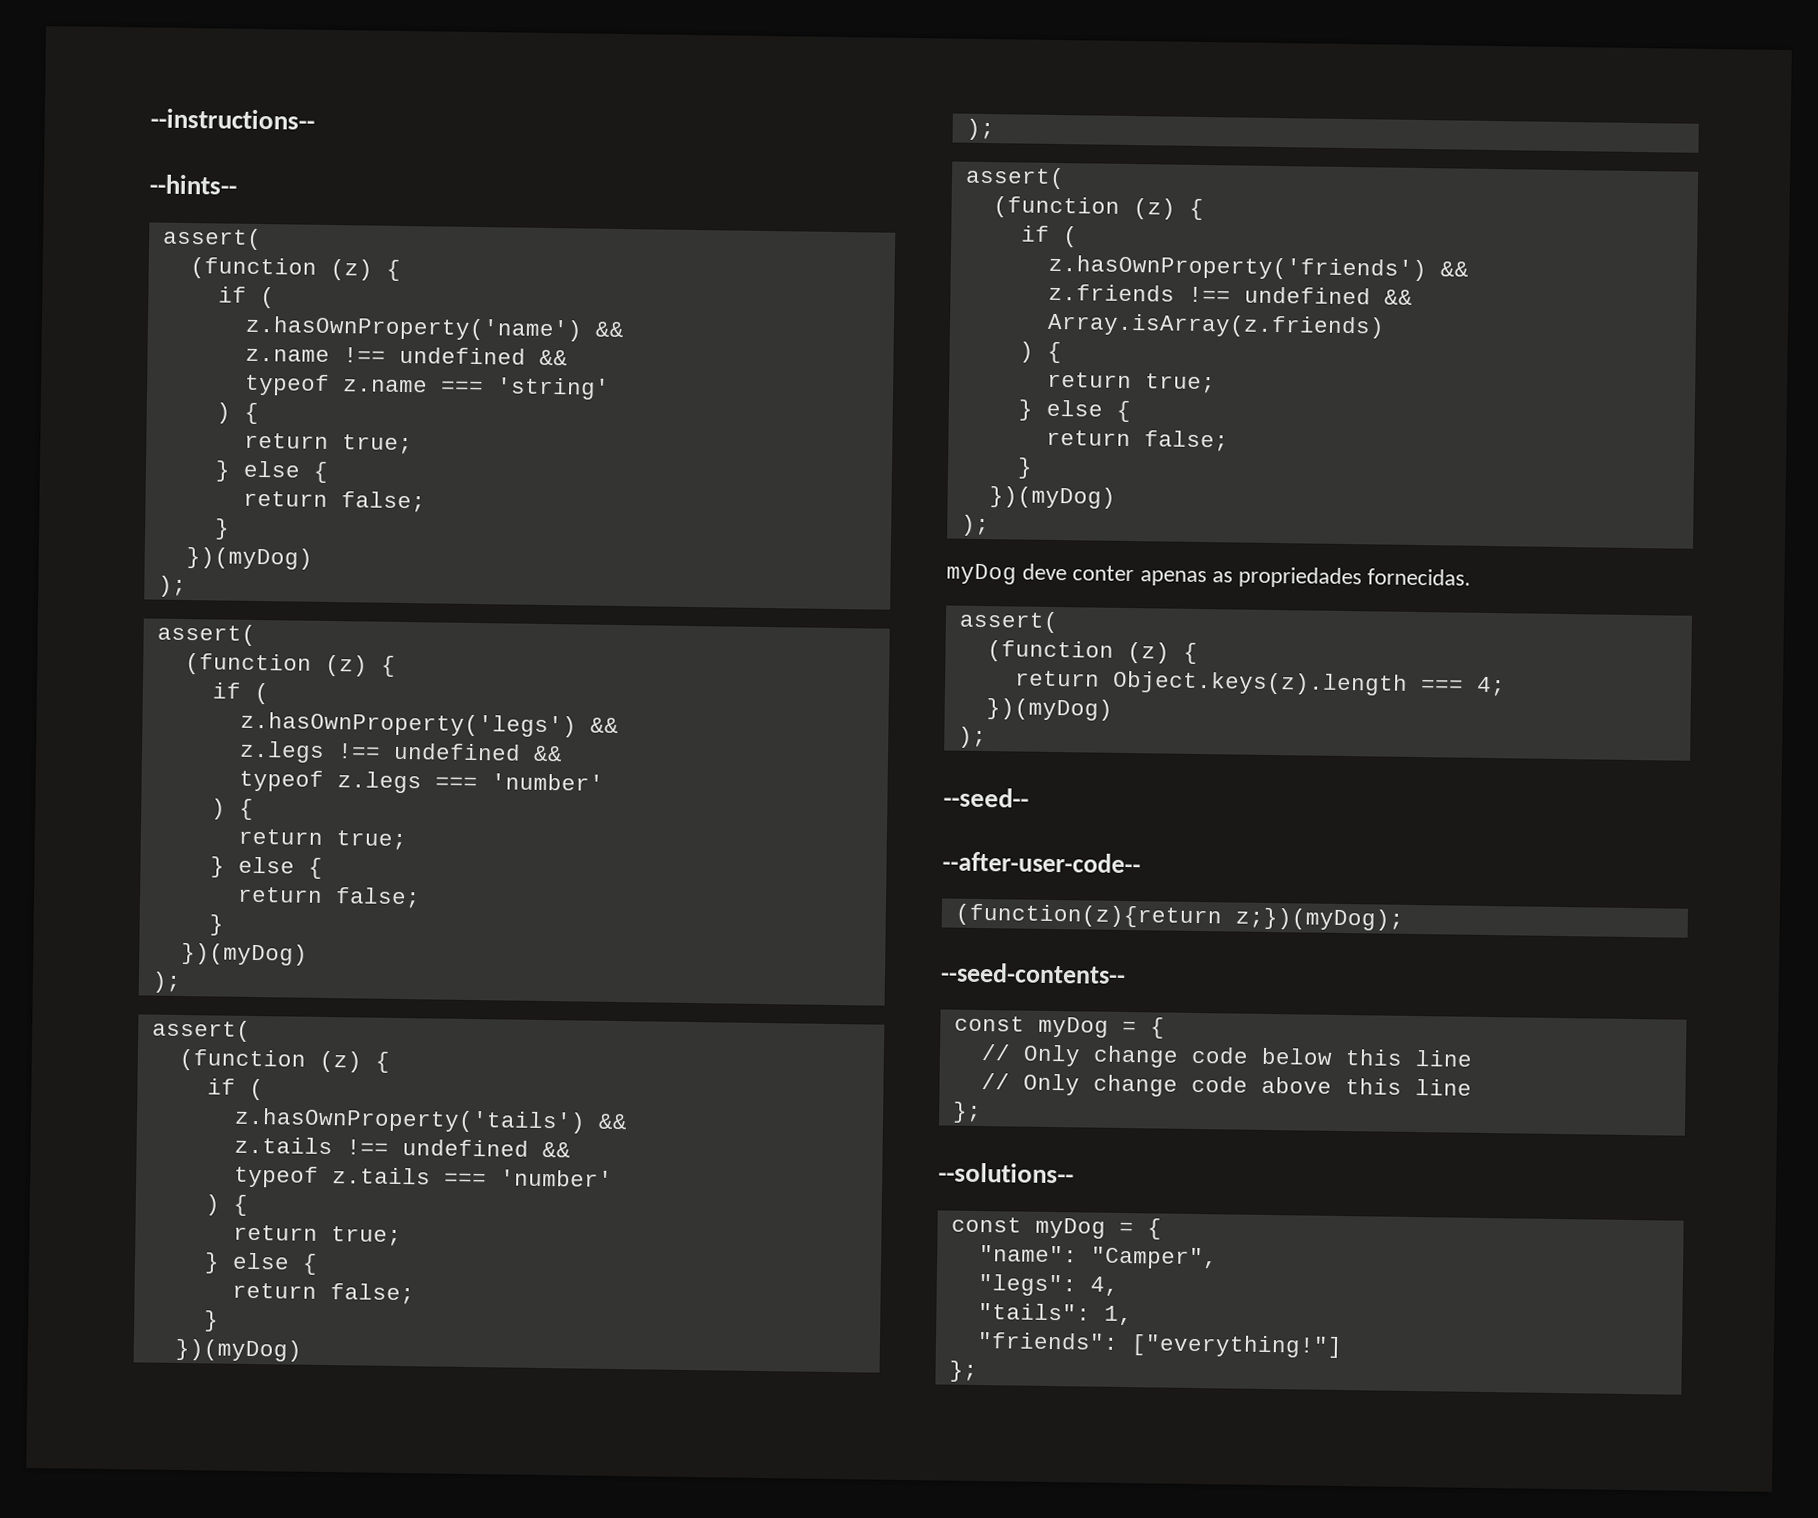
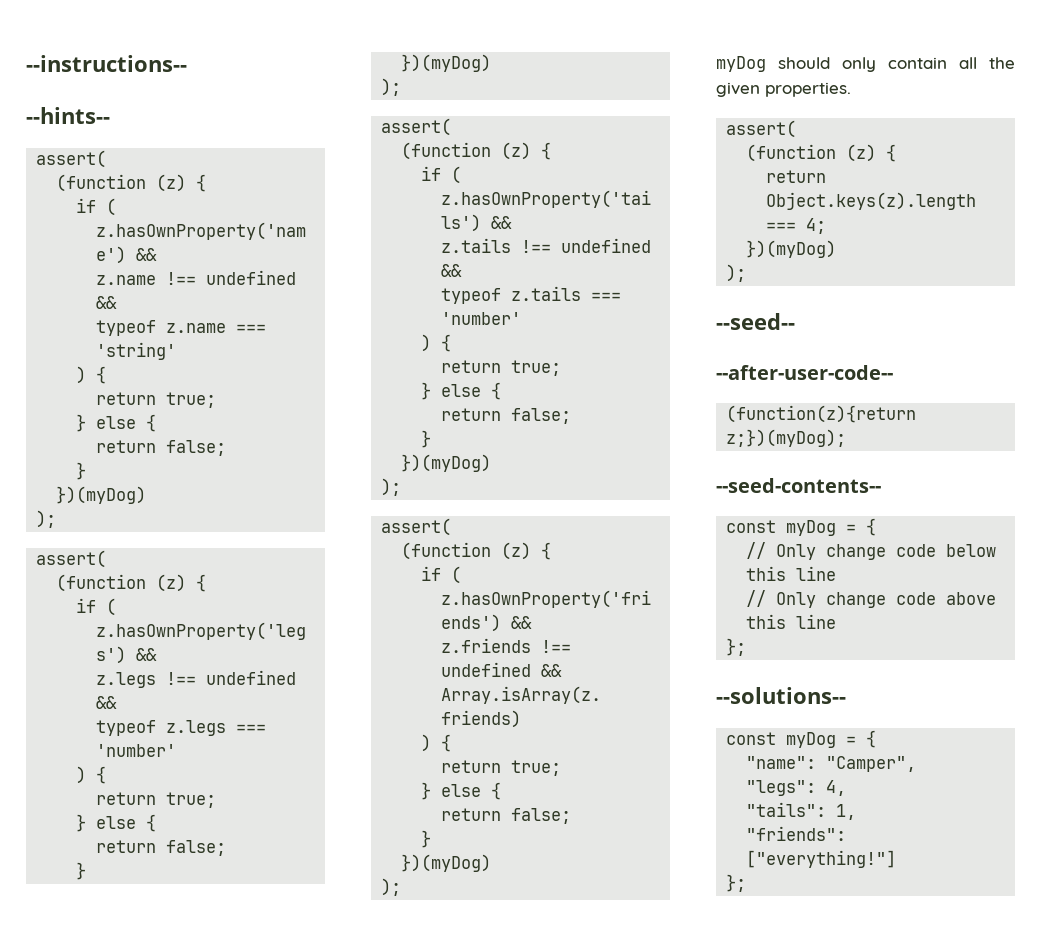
[1022,563,1472,589] deve conter apenas as propriedades fornecidas. -> [778,57,1015,72] [716,82,851,97] should only contain all the given properties.

